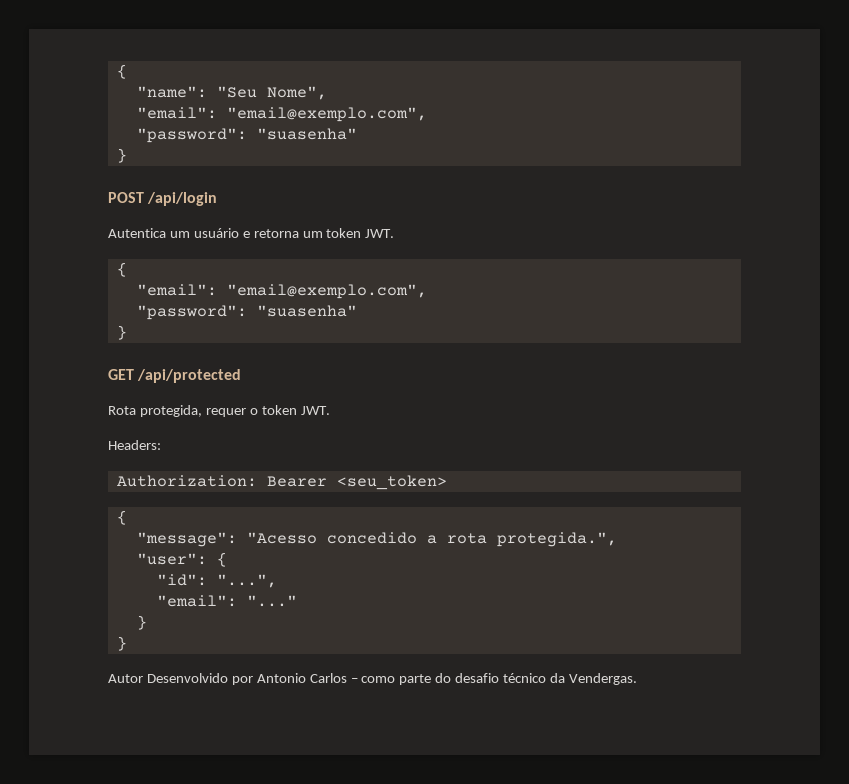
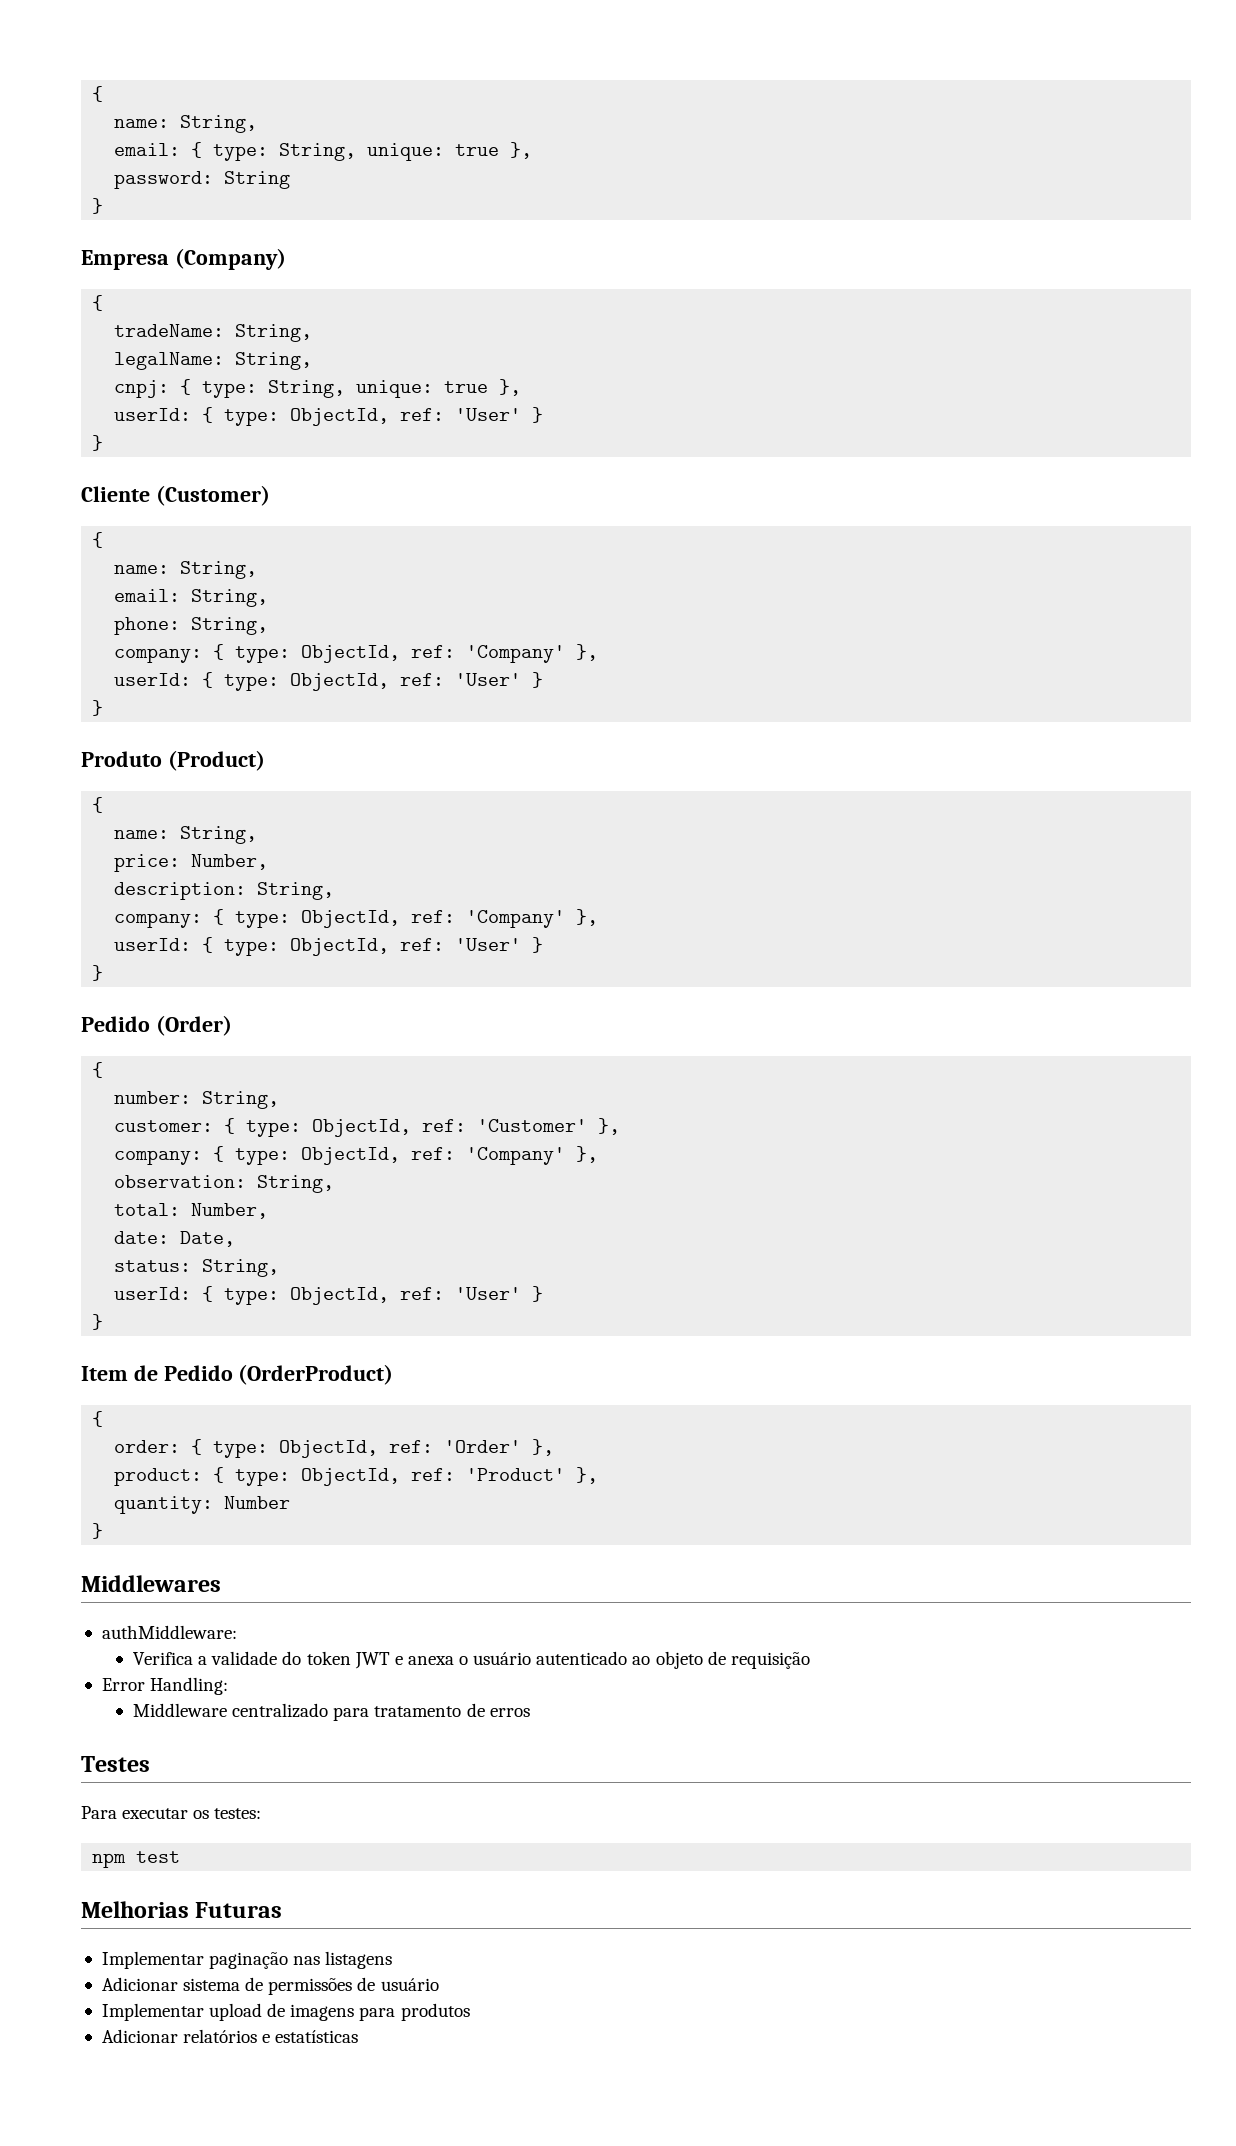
[116,64,127,79] [136,86,327,100] [136,107,427,122] [136,128,357,143] [116,148,127,163] [108,192,218,206] [108,228,395,238] [116,262,127,277] [136,284,427,299] [136,305,357,320] [116,325,127,340] [108,369,242,383] [108,405,330,417] [108,440,161,450] [116,475,447,490] [116,510,127,525] [136,532,617,547] [136,552,227,567] [156,574,277,588] [156,595,297,607] [136,615,147,630] [116,636,127,651] [108,673,637,685] { // "name": "Seu Nome", // "email": "email@exemplo.com", // "password": "suasenha" // } // POST /api/login // Autentica um usuário e retorna um token JWT. // { // "email": "email@exemplo.com", // "password": "suasenha" // } // GET /api/protected // Rota protegida, requer o token JWT. // Headers: // Authorization: Bearer <seu_token> // { // "message": "Acesso concedido a rota protegida.", // "user": { // "id": "...", // "email": "..." // } // } // Autor Desenvolvido por Antonio Carlos – como parte do desafio técnico da Vendergas. -> [92,86,104,102] [114,115,258,133] [114,142,533,161] [114,171,291,189] [92,198,104,214] [81,248,286,270] [92,295,104,311] [114,324,313,342] [114,352,313,370] [114,379,522,398] [114,407,544,426] [92,435,104,451] [81,485,270,506] [92,532,104,548] [114,561,258,579] [114,589,269,607] [114,617,269,635] [114,644,599,663] [114,672,544,691] [92,700,104,716] [81,750,265,771] [92,797,104,813] [114,826,258,844] [114,854,269,872] [114,882,335,900] [114,909,599,928] [114,937,544,956] [92,965,104,981] [81,1015,232,1036] [92,1062,104,1078] [114,1091,280,1109] [114,1118,621,1137] [114,1146,599,1165] [114,1175,335,1193] [114,1203,269,1219] [114,1231,236,1247] [114,1259,280,1277] [114,1286,544,1305] [92,1314,104,1330] [81,1364,394,1385] [92,1411,104,1427] [114,1439,555,1458] [114,1467,599,1486] [114,1496,291,1514] [92,1523,104,1539] [81,1575,221,1592] [101,1625,237,1639] [133,1651,810,1669] [101,1677,229,1695] [133,1703,530,1721] [81,1756,150,1772] [81,1806,262,1819] [92,1851,181,1868] [81,1901,283,1918] [101,1951,393,1969] [101,1977,439,1995] [101,2003,470,2021] [101,2029,359,2043] { // name: String, // email: { type: String, unique: true }, // password: String // } // Empresa (Company) // { // tradeName: String, // legalName: String, // cnpj: { type: String, unique: true }, // userId: { type: ObjectId, ref: 'User' } // } // Cliente (Customer) // { // name: String, // email: String, // phone: String, // company: { type: ObjectId, ref: 'Company' }, // userId: { type: ObjectId, ref: 'User' } // } // Produto (Product) // { // name: String, // price: Number, // description: String, // company: { type: ObjectId, ref: 'Company' }, // userId: { type: ObjectId, ref: 'User' } // } // Pedido (Order) // { // number: String, // customer: { type: ObjectId, ref: 'Customer' }, // company: { type: ObjectId, ref: 'Company' }, // observation: String, // total: Number, // date: Date, // status: String, // userId: { type: ObjectId, ref: 'User' } // } // Item de Pedido (OrderProduct) // { // order: { type: ObjectId, ref: 'Order' }, // product: { type: ObjectId, ref: 'Product' }, // quantity: Number // } // Middlewares // authMiddleware: // Verifica a validade do token JWT e anexa o usuário autenticado ao objeto de requisição // Error Handling: // Middleware centralizado para tratamento de erros // Testes // Para executar os testes: // npm test // Melhorias Futuras // Implementar paginação nas listagens // Adicionar sistema de permissões de usuário // Implementar upload de imagens para produtos // Adicionar relatórios e estatísticas

